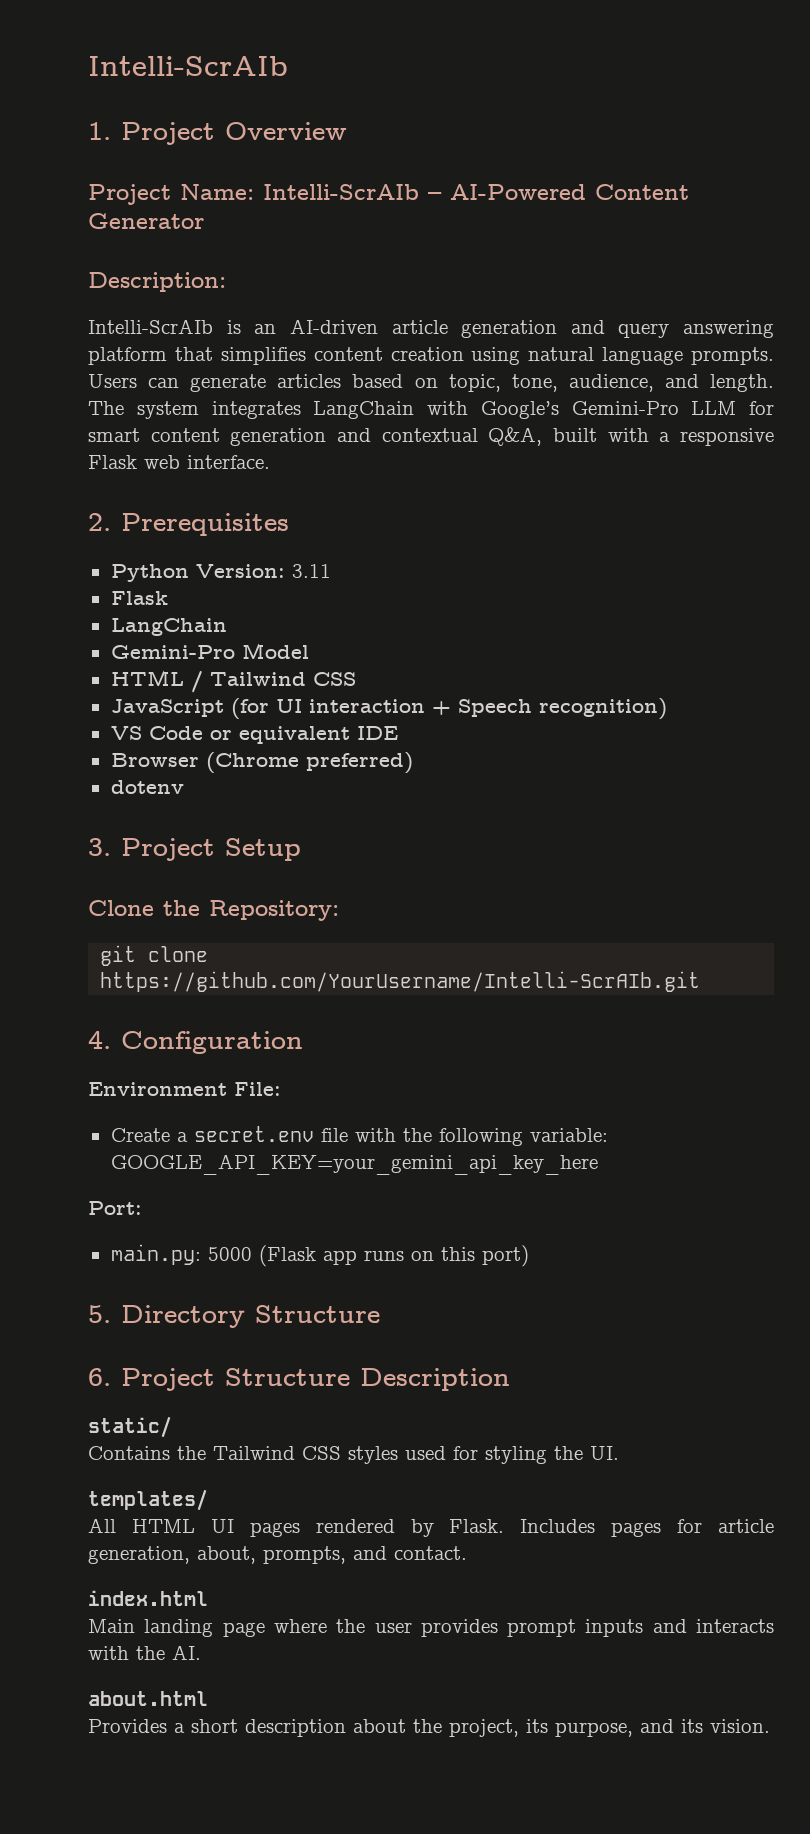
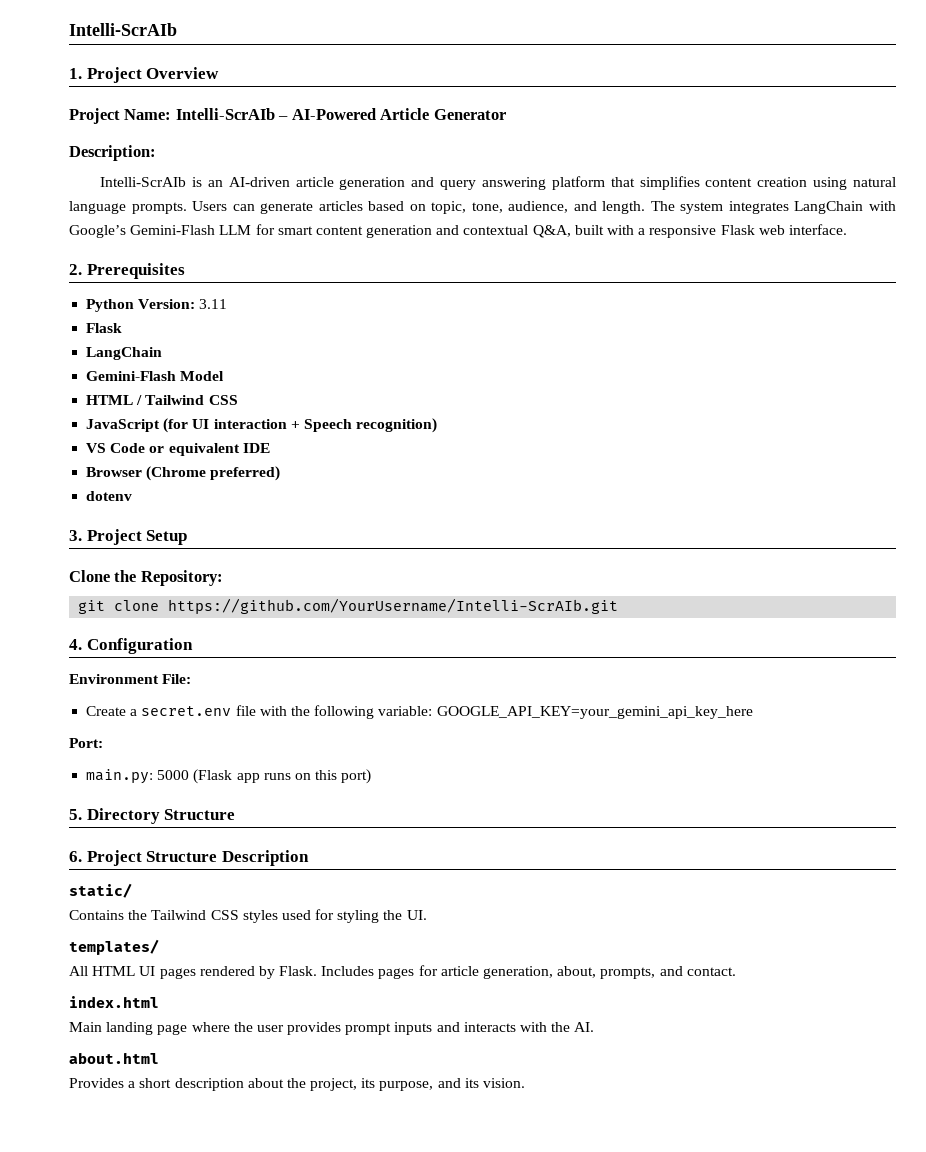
[595,184,689,200] Content -> [380,108,430,120] Article
[571,401,679,415] Gemini-Pro -> [130,225,216,235] Gemini-Flash
[110,645,235,659] Gemini-Pro -> [86,371,177,381] Gemini-Flash

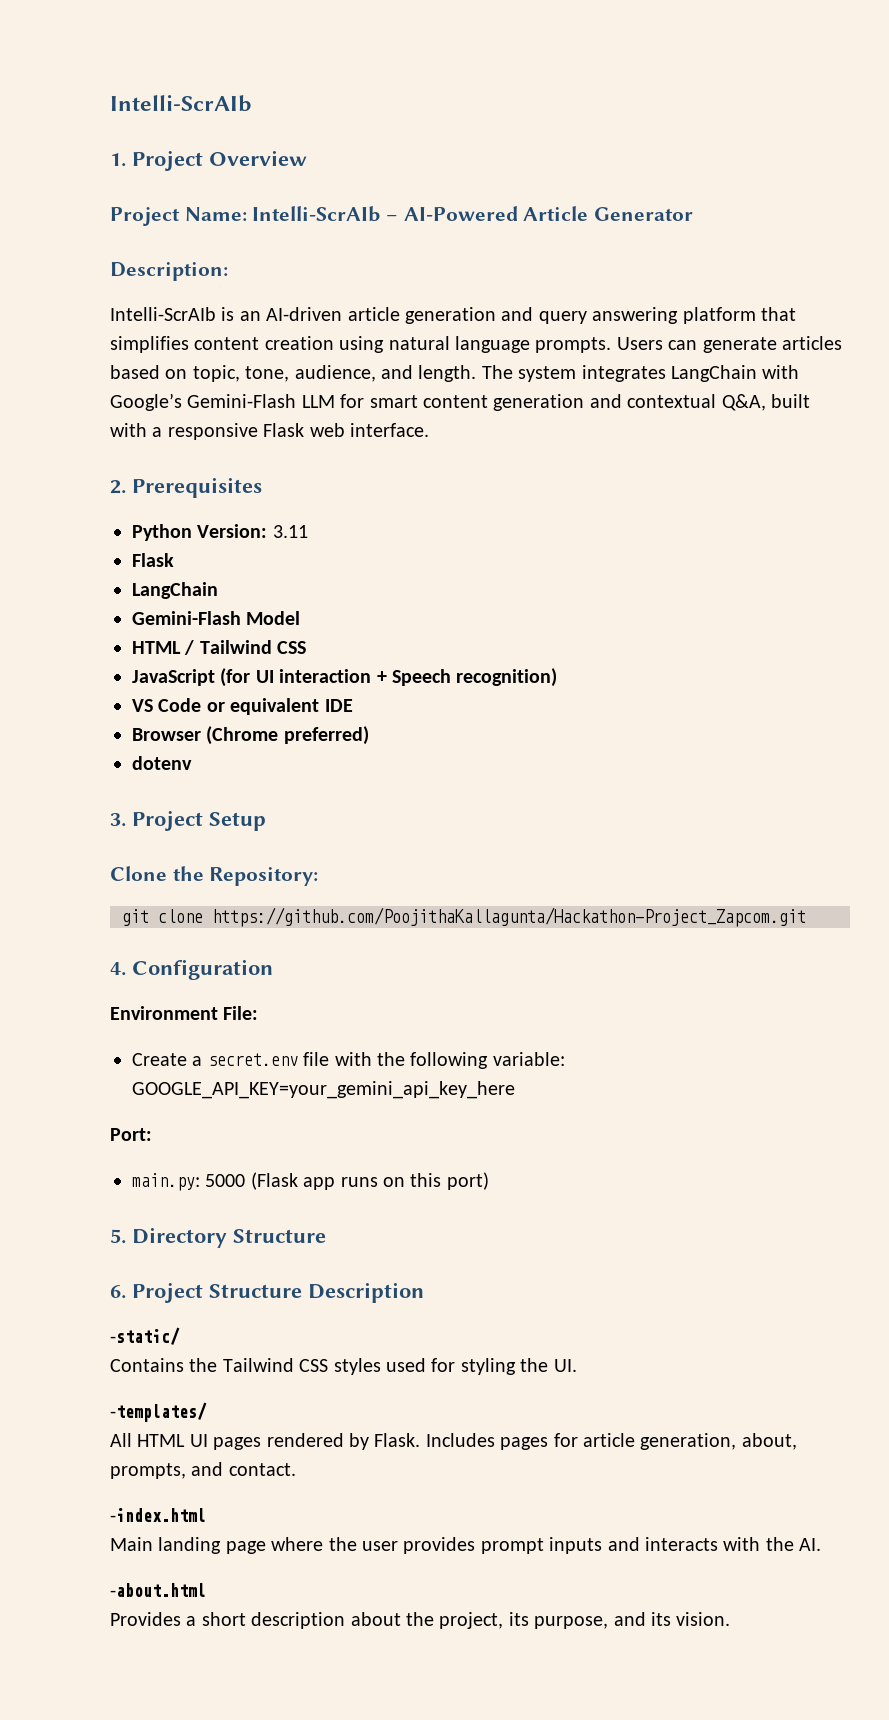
[168,598,619,614] https://github.com/YourUsername/Intelli-ScrAIb.git -> [212,907,806,927] https://github.com/PoojithaKallagunta/Hackathon-Project_Zapcom.git
[69,883,132,898] static/ -> [110,1327,180,1345] -static/
[69,939,159,955] templates/ -> [110,1402,207,1422] -templates/
[69,996,159,1008] index.html -> [110,1508,206,1522] -index.html
[69,1052,159,1064] about.html -> [110,1583,206,1597] -about.html

